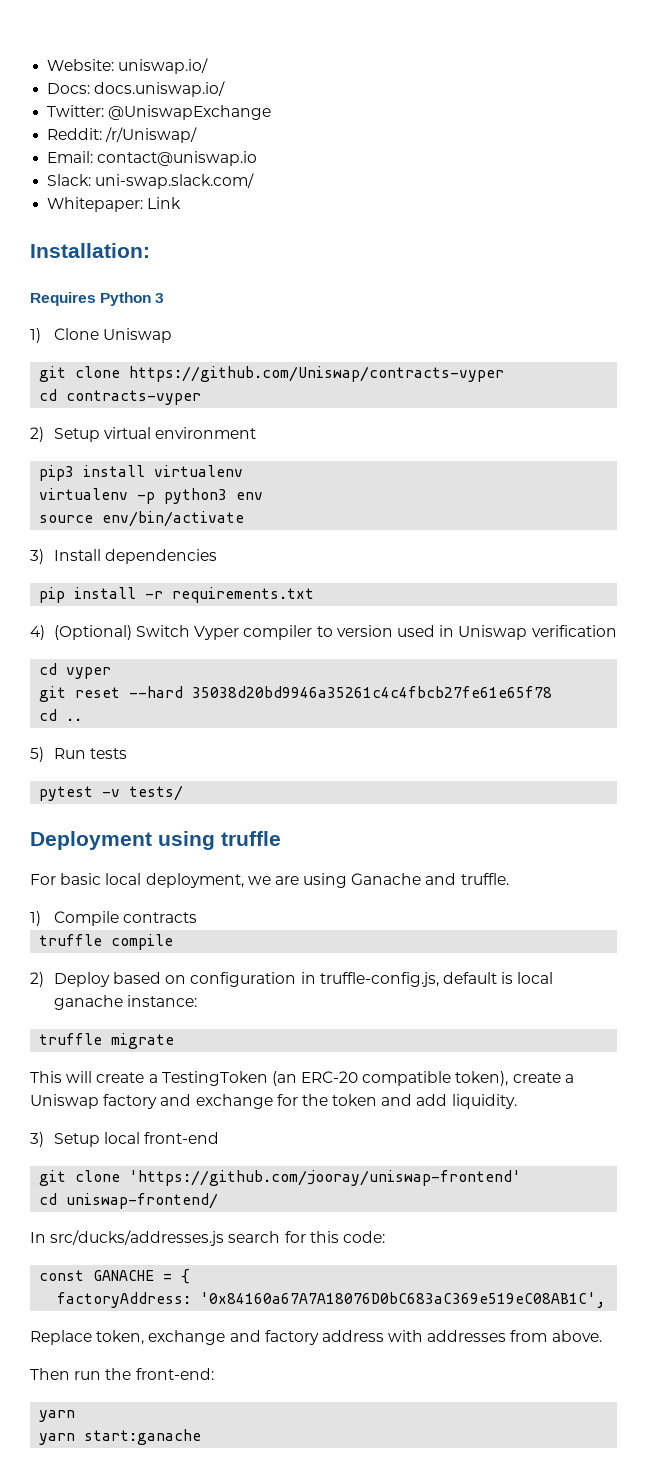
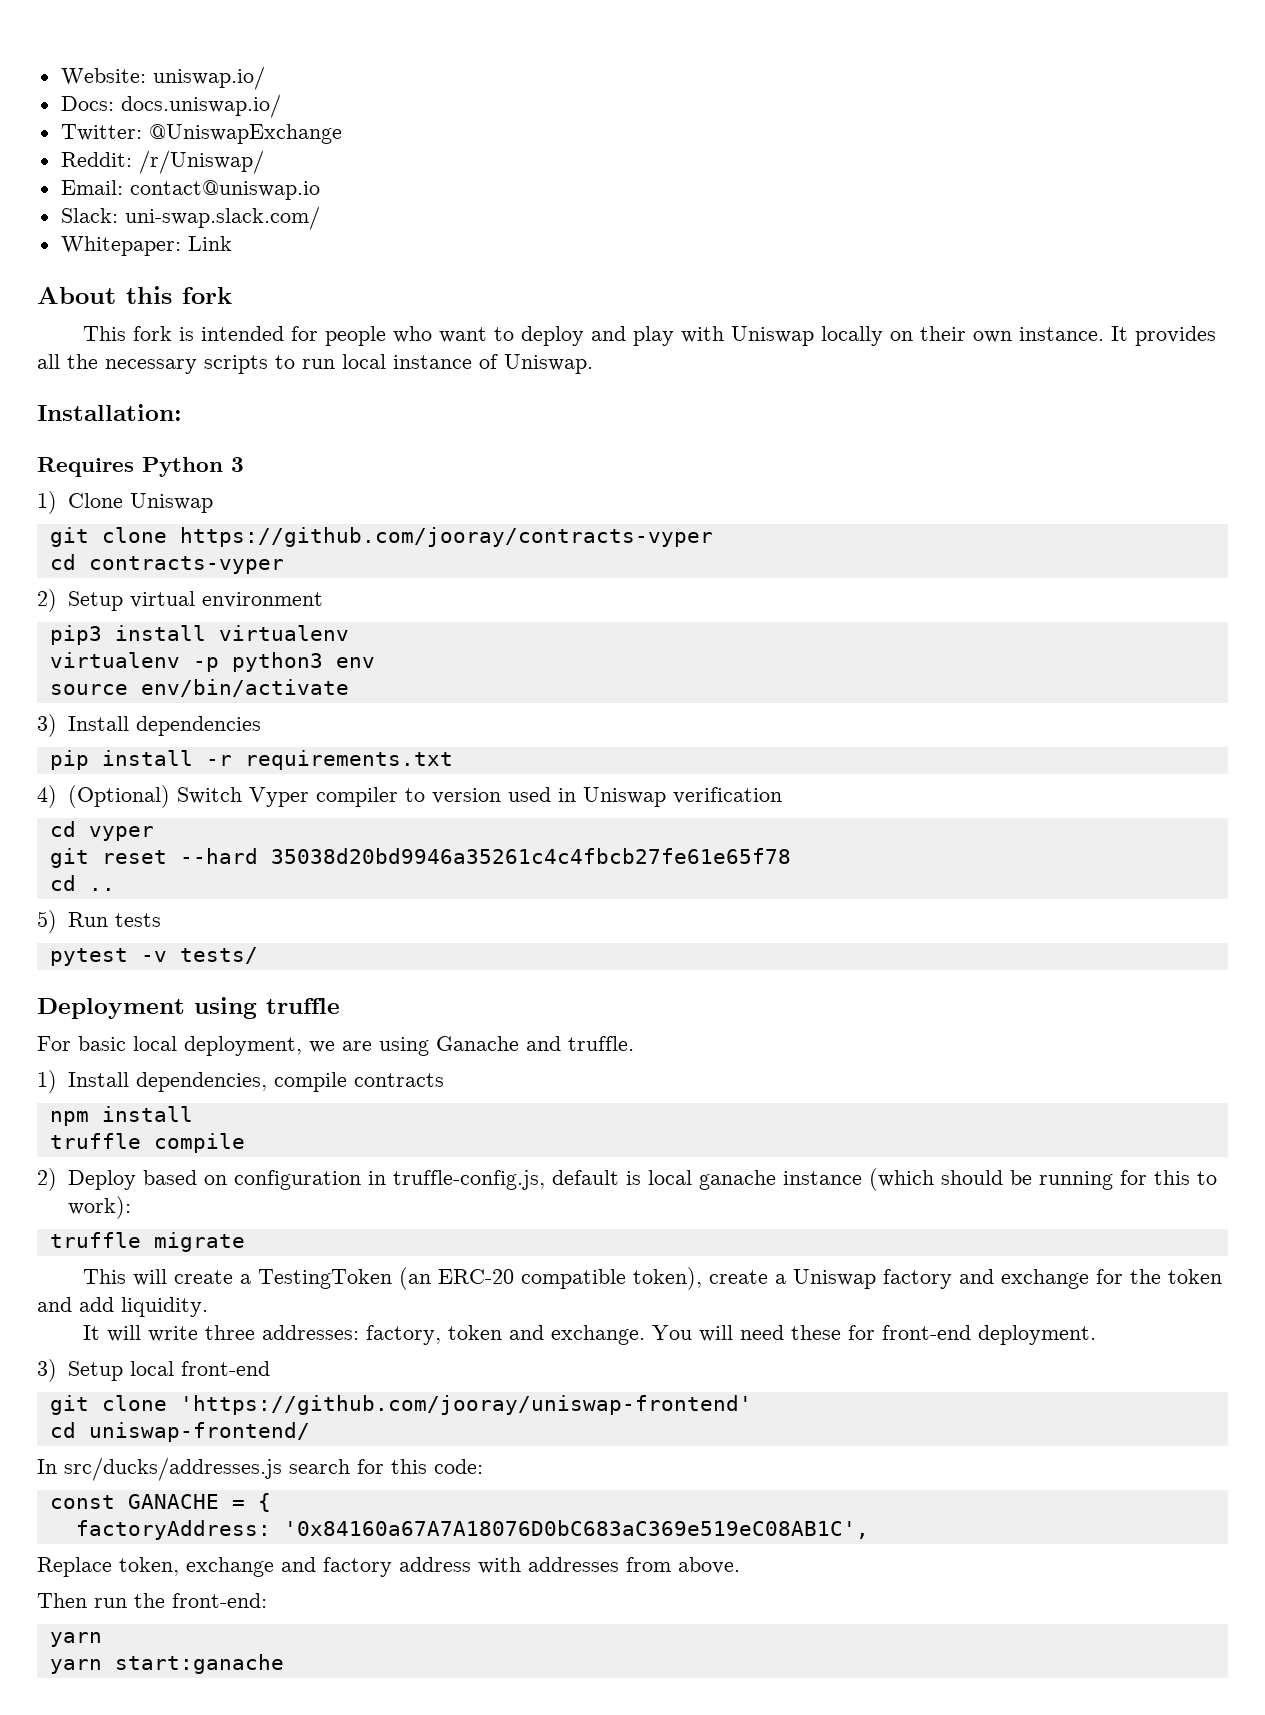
(182, 203) none -> [37,286,232,304] [83,326,1217,346] [37,354,593,374] // About this fork // This fork is intended for people who want to deploy and play with Uniswap locally on their own instance. It provides all the necessary scripts to run local instance of Uniswap.
[129,366,505,382] https://github.com/Uniswap/contracts-vyper -> [179,527,713,547] https://github.com/jooray/contracts-vyper
[53,911,119,926] Compile -> [67,1072,347,1092] Install dependencies, compile
(198, 917) none -> [49,1106,193,1126] // npm install
[127,995,198,1007] instance: -> [782,1168,1217,1191] [67,1196,131,1219] instance (which should be running for this to work):
(517, 1101) none -> [83,1325,1097,1345] // It will write three addresses: factory, token and exchange. You will need these for front-end deployment.

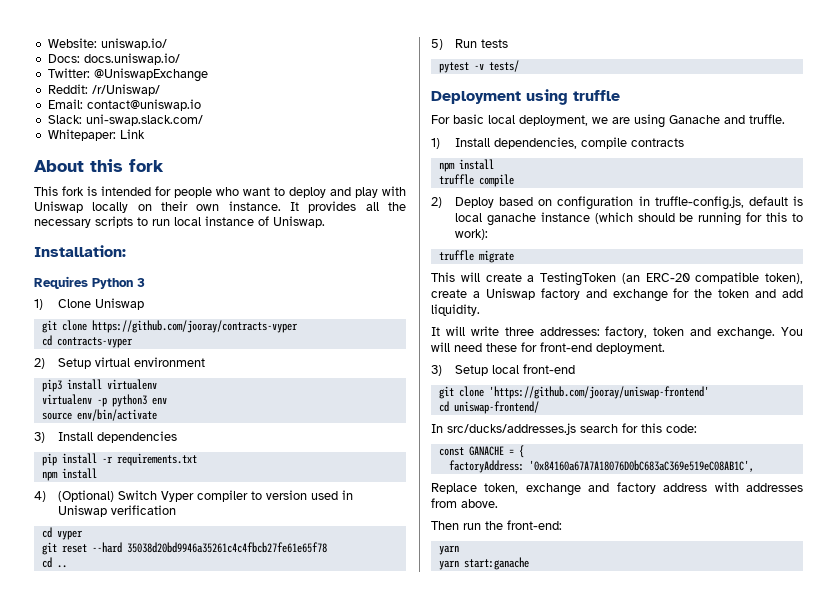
(453, 760) none -> [41,468,97,481] // npm install

